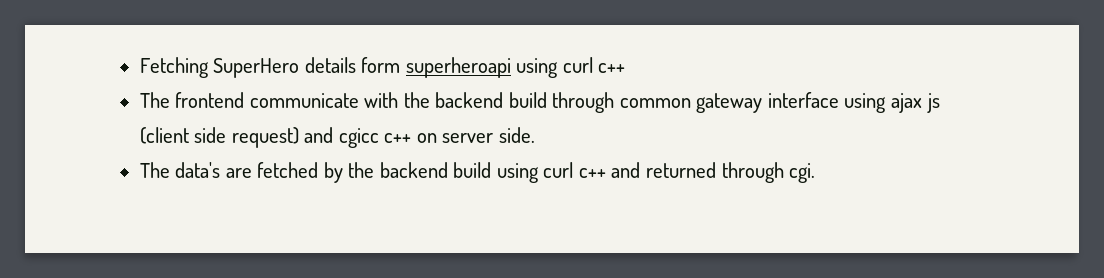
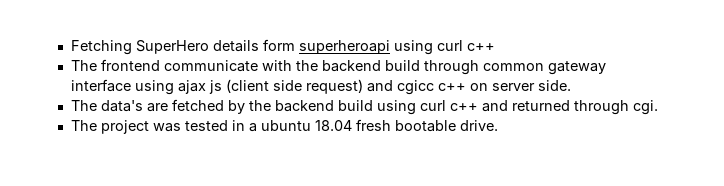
(816, 173) none -> [70,119,498,134] // The project was tested in a ubuntu 18.04 fresh bootable drive.

